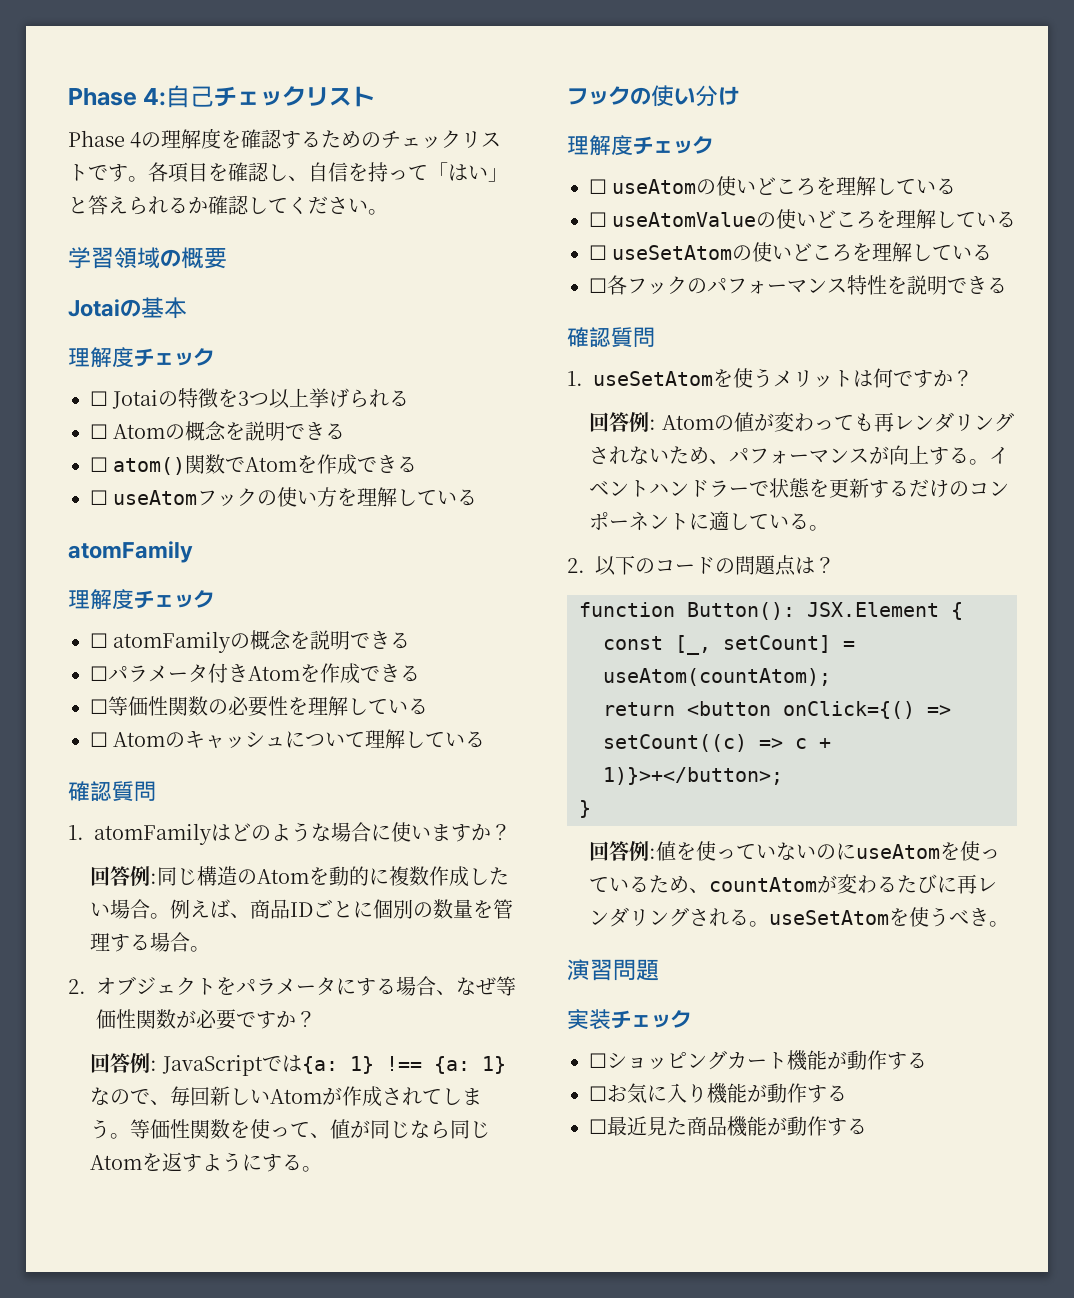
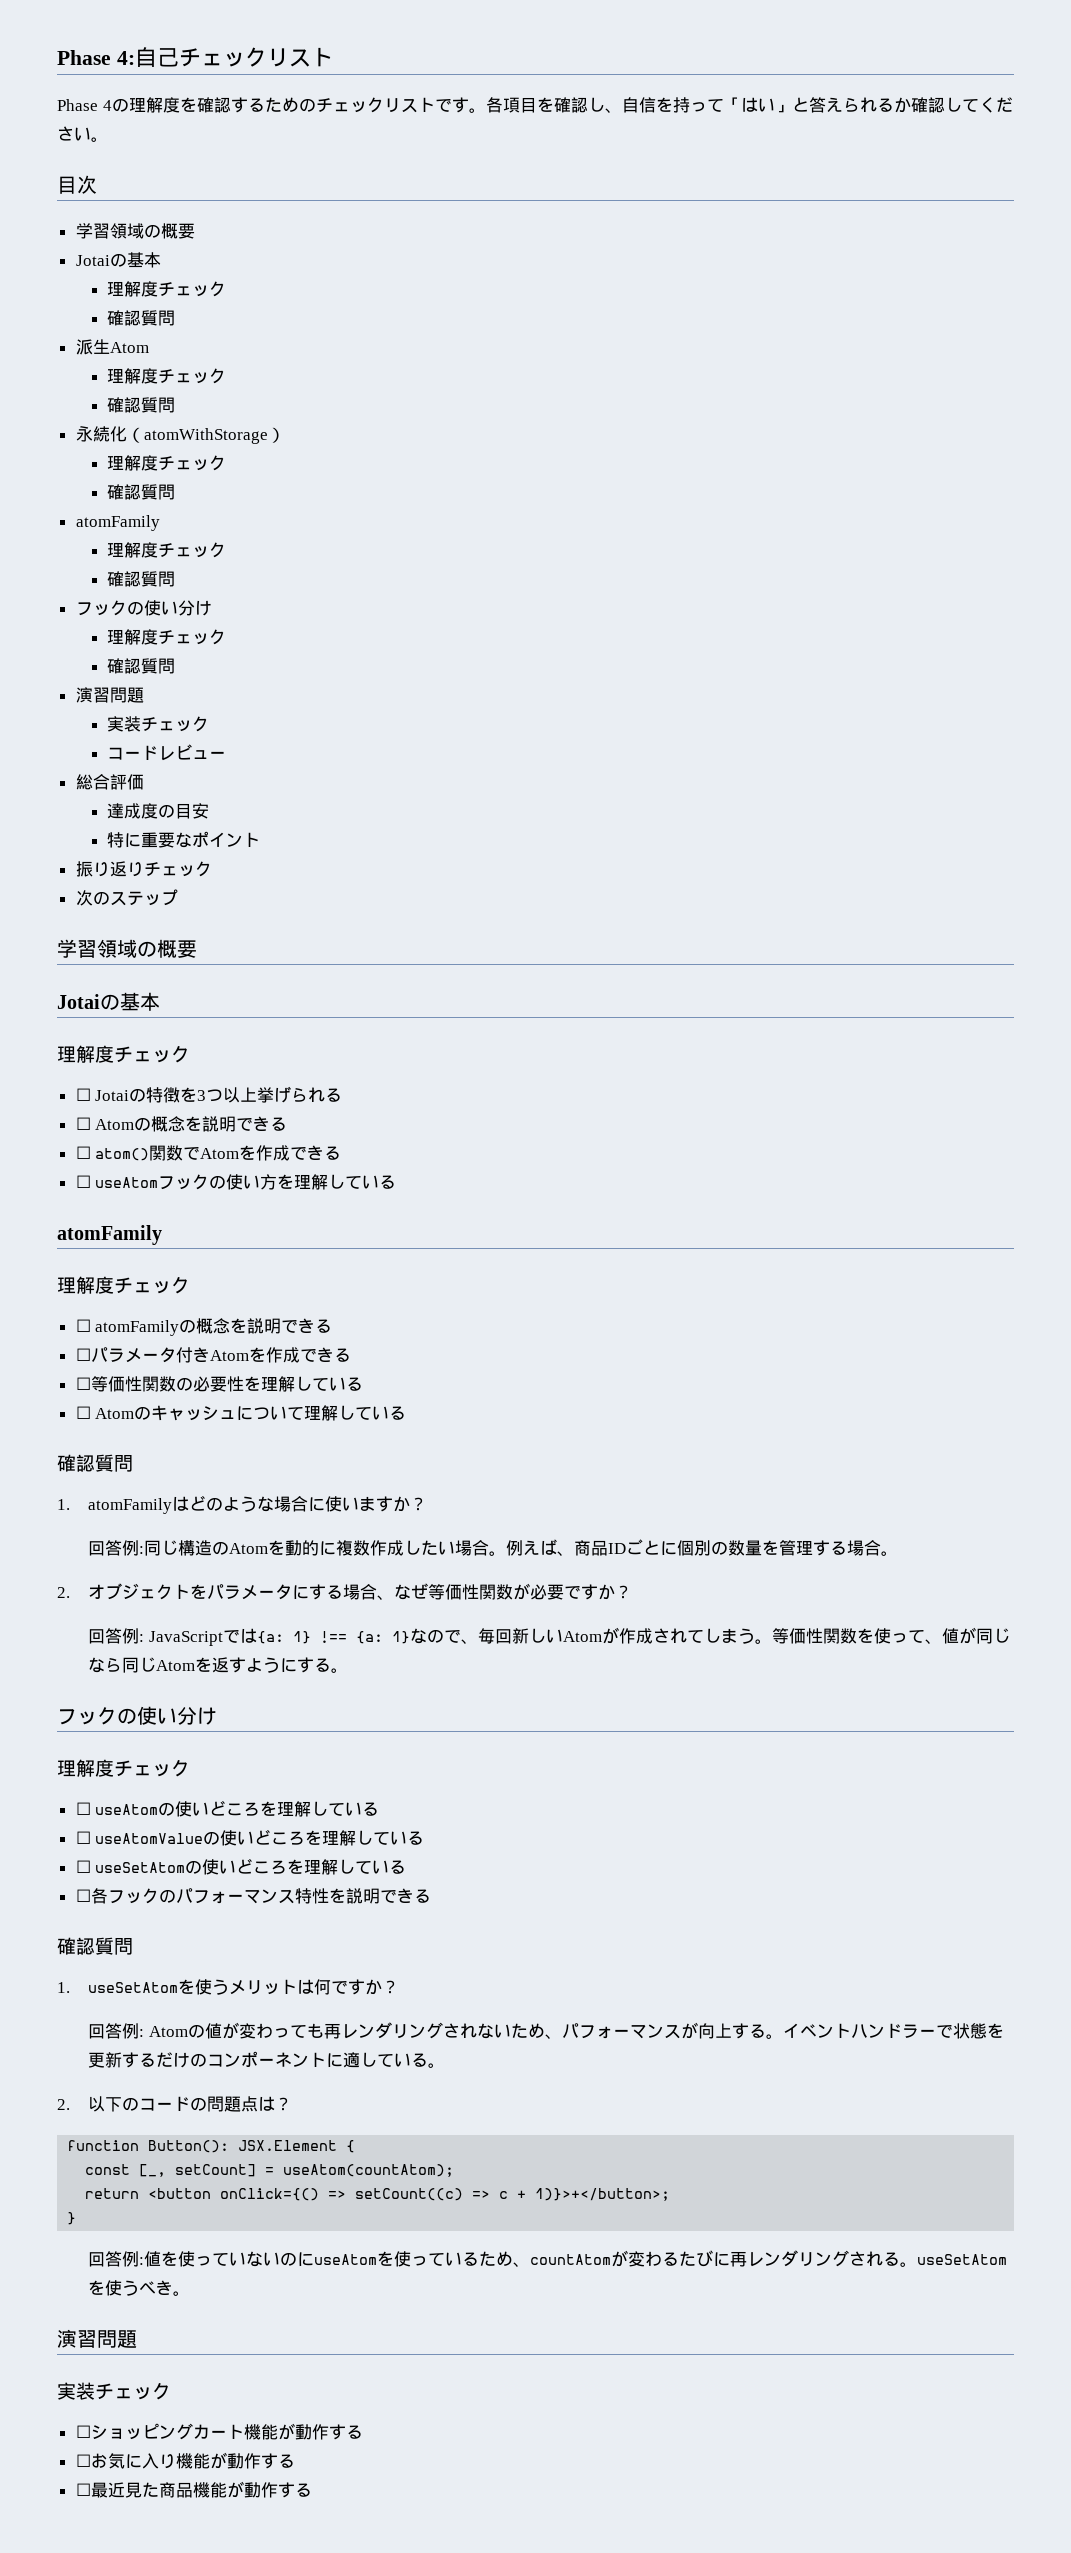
(388, 212) none -> [57,175,97,194] [75,223,195,239] [75,252,161,268] [107,281,227,297] [107,310,176,326] [75,339,149,355] [107,368,227,384] [107,397,176,413] [75,426,285,444] [107,455,227,471] [107,484,176,500] [75,515,160,531] [107,542,227,558] [107,571,176,587] [75,600,212,616] [107,629,227,645] [107,658,176,674] [75,687,144,703] [107,716,210,732] [107,744,227,761] [75,774,144,790] [107,803,210,819] [107,831,261,848] [75,861,212,877] [75,889,178,906] // 目次 // 学習領域の概要 // Jotaiの基本 // 理解度チェック // 確認質問 // 派生Atom // 理解度チェック // 確認質問 // 永続化（atomWithStorage） // 理解度チェック // 確認質問 // atomFamily // 理解度チェック // 確認質問 // フックの使い分け // 理解度チェック // 確認質問 // 演習問題 // 実装チェック // コードレビュー // 総合評価 // 達成度の目安 // 特に重要なポイント // 振り返りチェック // 次のステップ

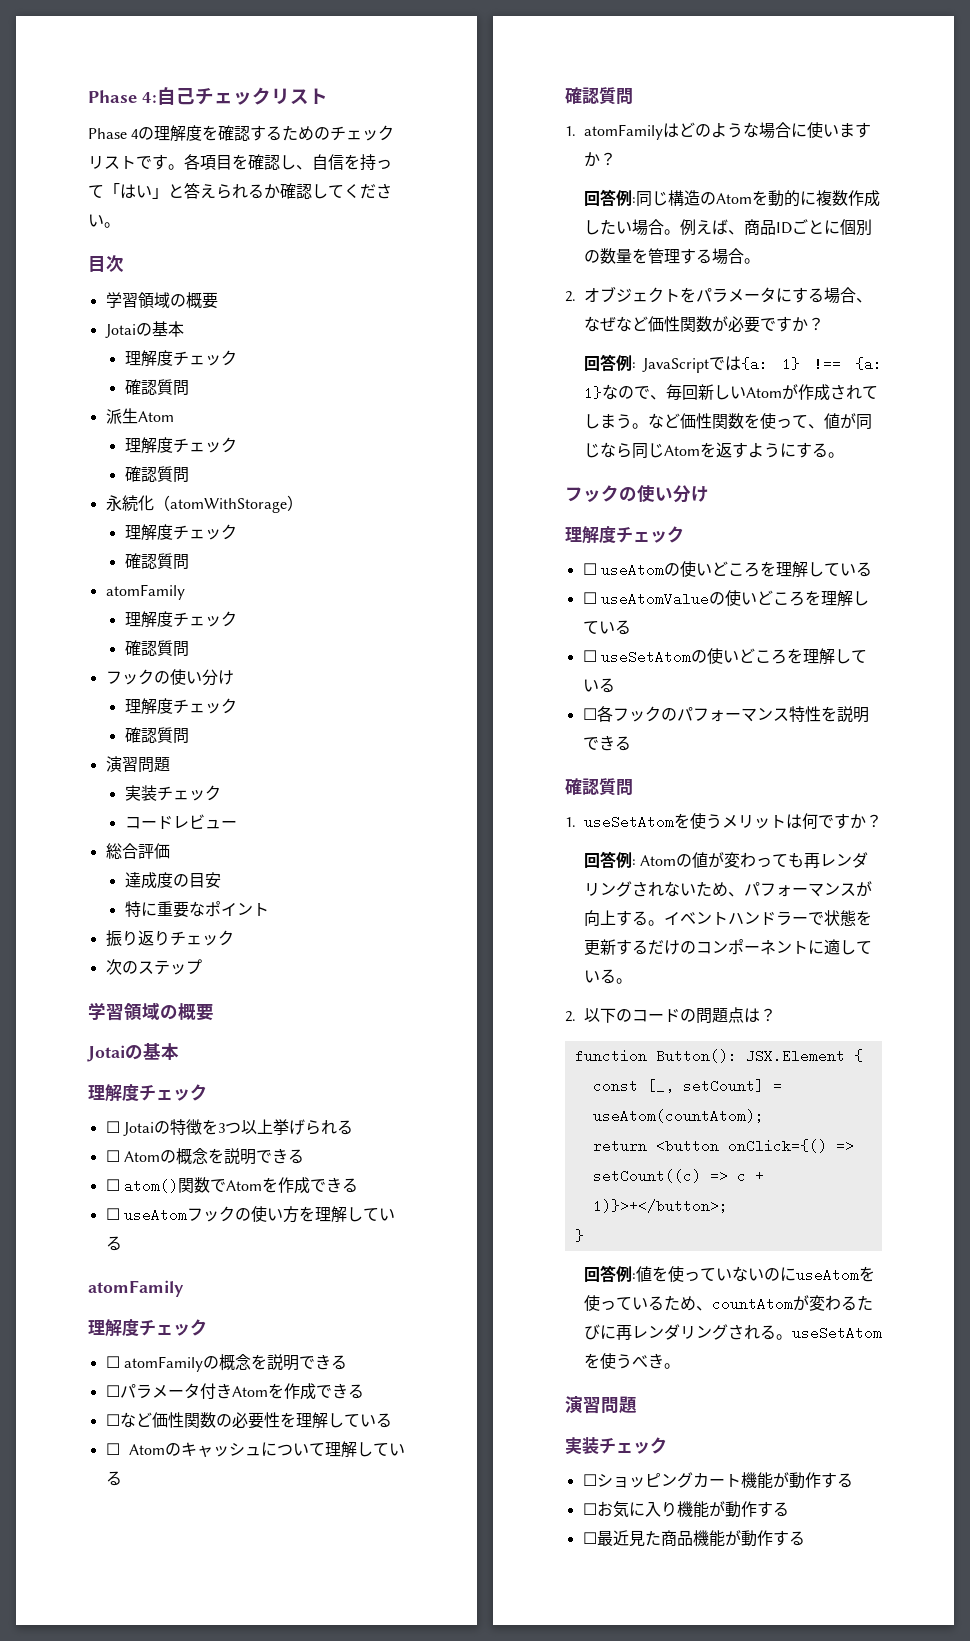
[90,1376,108,1392] 等 -> [119,1412,152,1428] など
[428,1584,446,1600] 等 -> [616,316,648,332] など
[772,1628,790,1644] 等 -> [647,413,680,429] など

